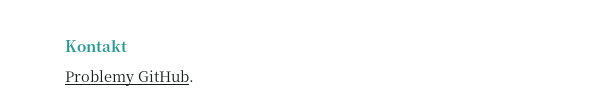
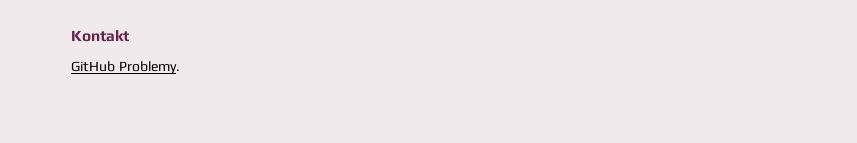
[65,70,194,86] Problemy GitHub. -> [71,61,180,74] GitHub Problemy.

